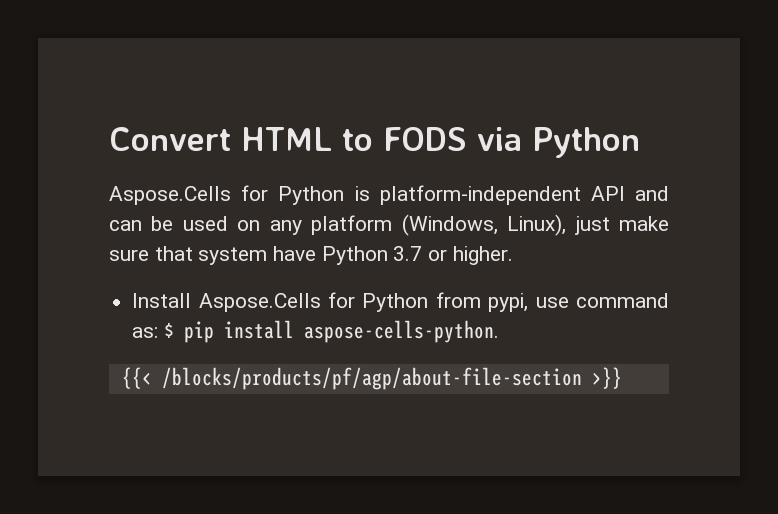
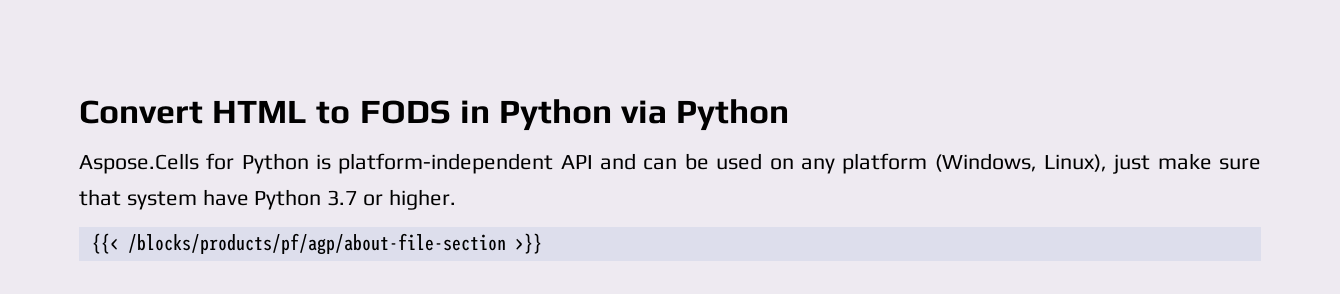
(467, 139) none -> [459,99,612,131] in Python
[132,292,669,312] [132,320,499,343] // Install Aspose.Cells for Python from pypi, use command as: $ pip install aspose-cells-python. -> (456, 199) none

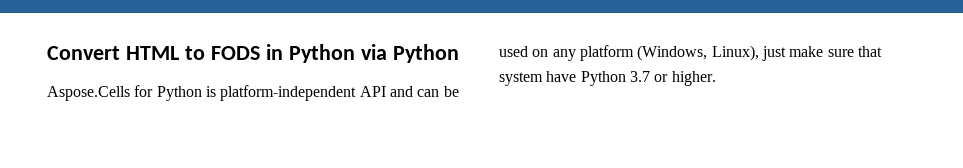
[91,233,542,255] // {{< /blocks/products/pf/agp/about-file-section >}} -> (716, 78) none

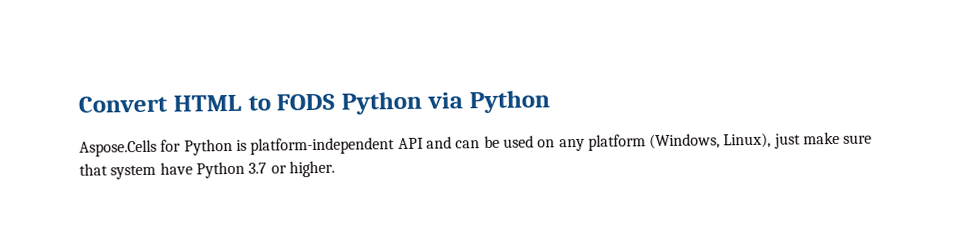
[265,44,283,60] in -> (336, 102) none

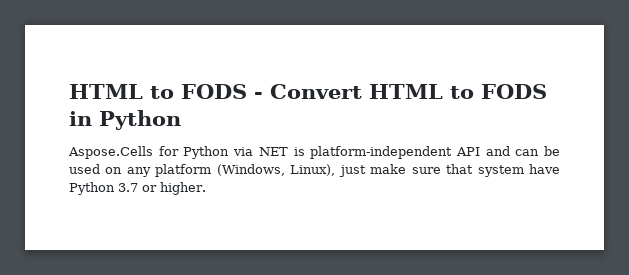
(78, 104) none -> [69,84,263,99] HTML to FODS -
[341,91,463,115] Python via -> [69,111,92,126] in
(233, 147) none -> [233,147,288,156] via NET

